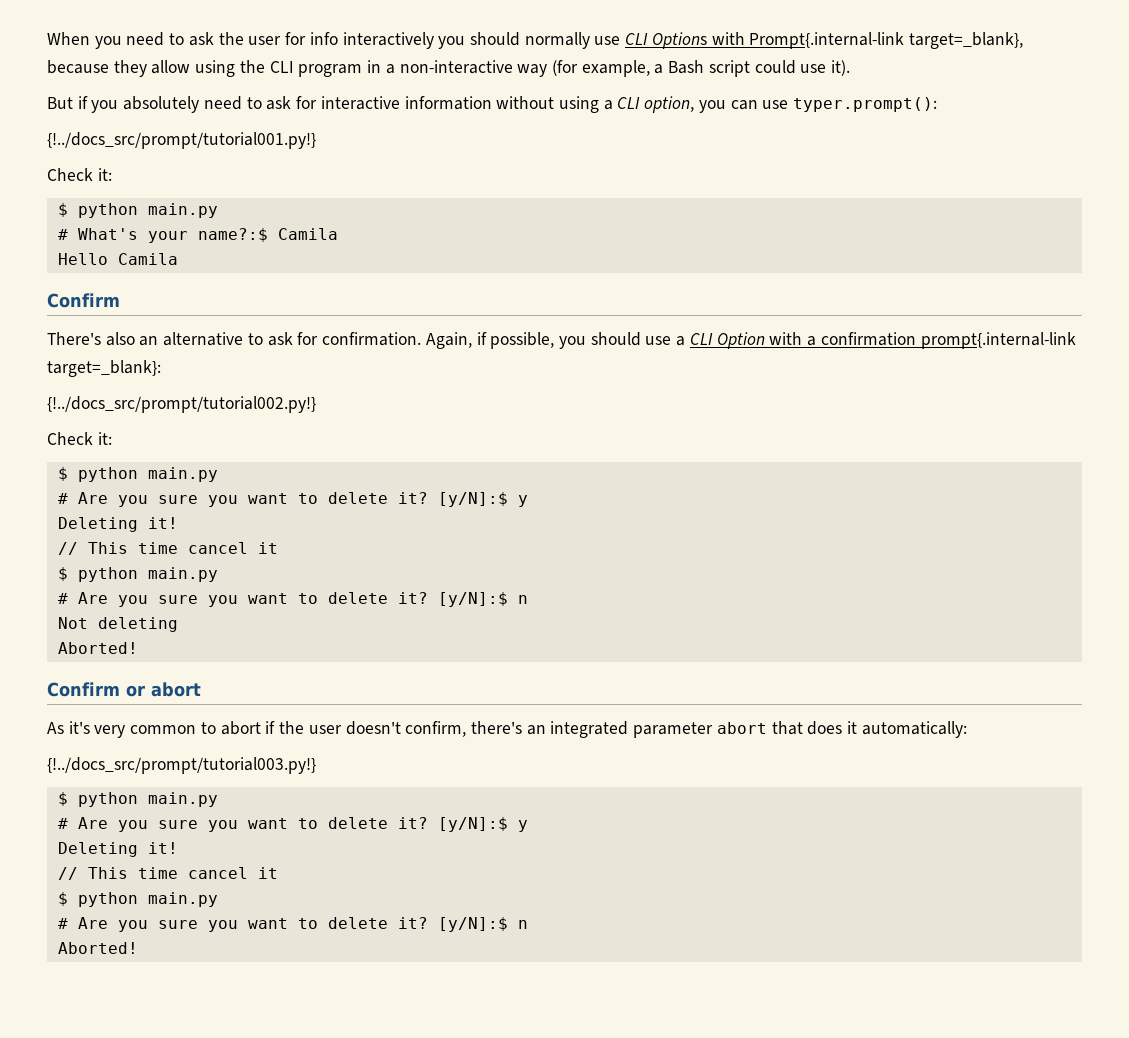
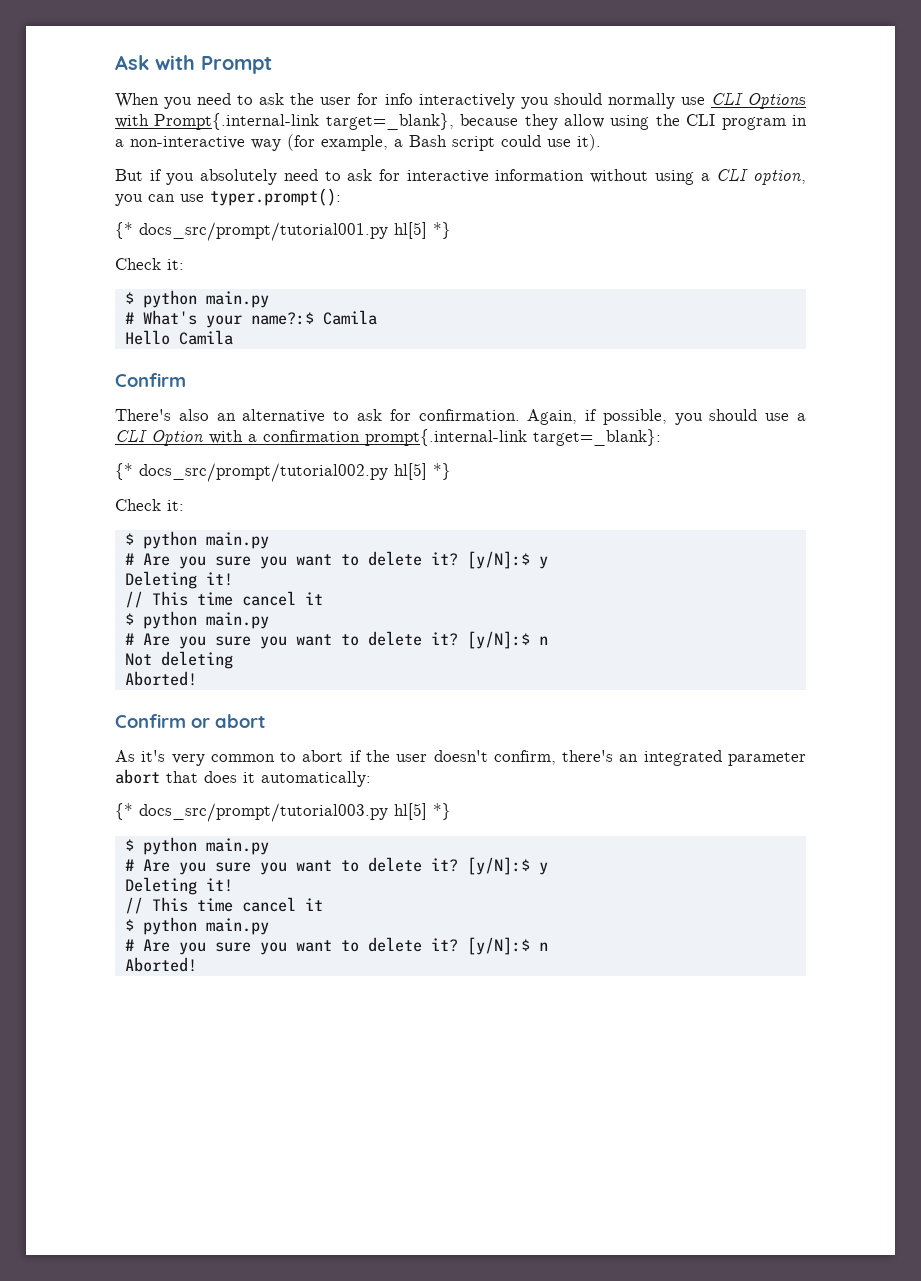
(47, 38) none -> [115,55,272,74] Ask with Prompt //
[47,132,316,149] {!../docs_src/prompt/tutorial001.py!} -> [115,222,451,241] {* docs_src/prompt/tutorial001.py hl[5] *}
[47,396,316,413] {!../docs_src/prompt/tutorial002.py!} -> [115,463,451,482] {* docs_src/prompt/tutorial002.py hl[5] *}
[47,757,316,774] {!../docs_src/prompt/tutorial003.py!} -> [115,803,451,822] {* docs_src/prompt/tutorial003.py hl[5] *}

